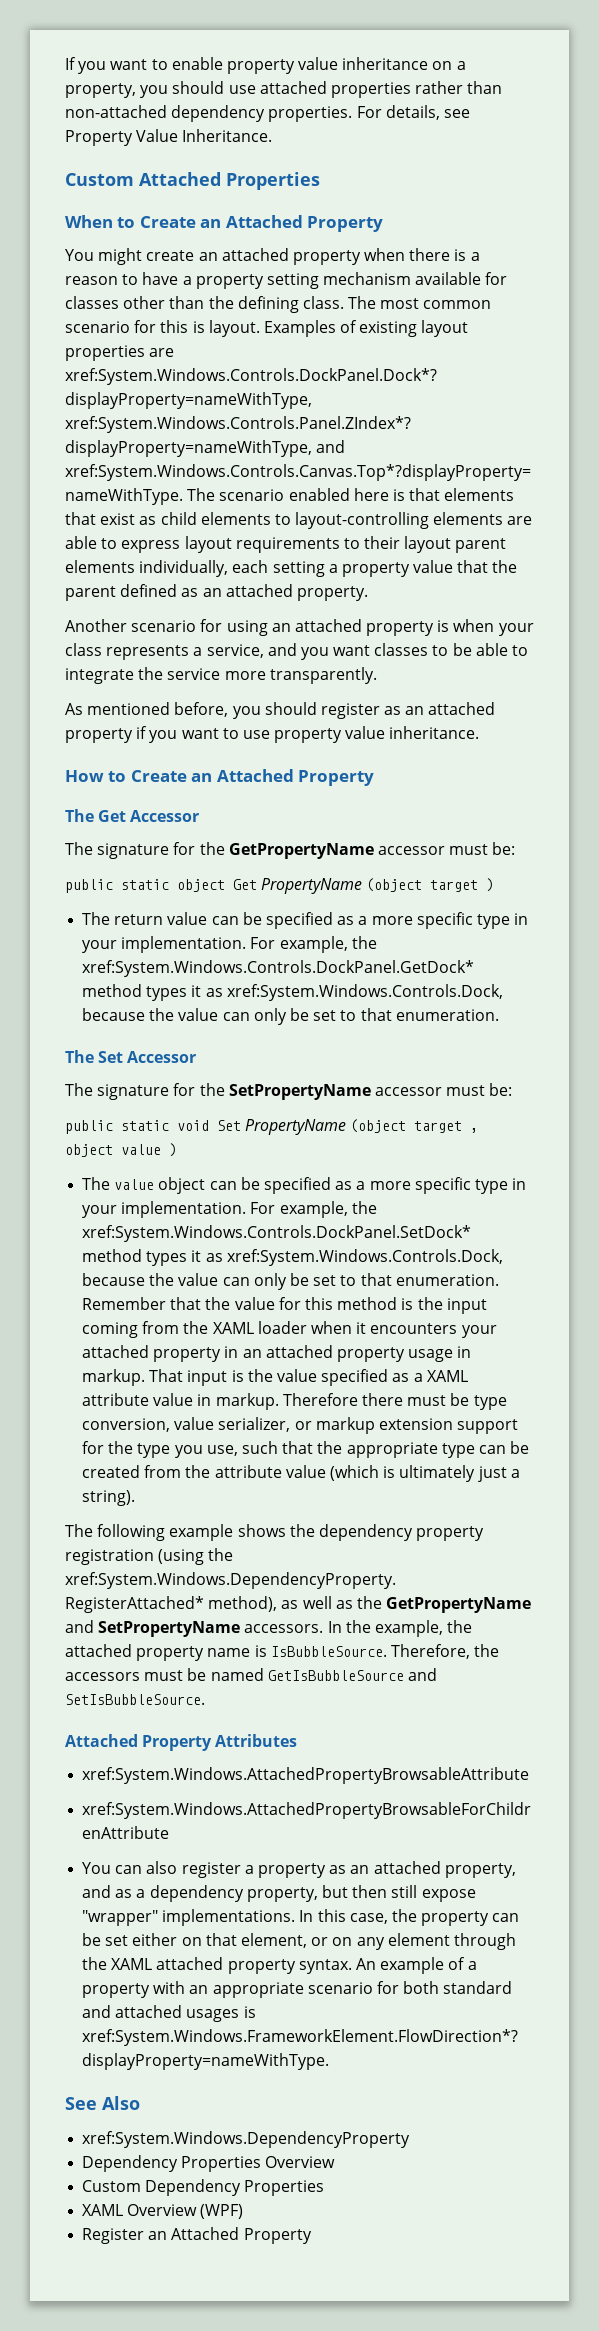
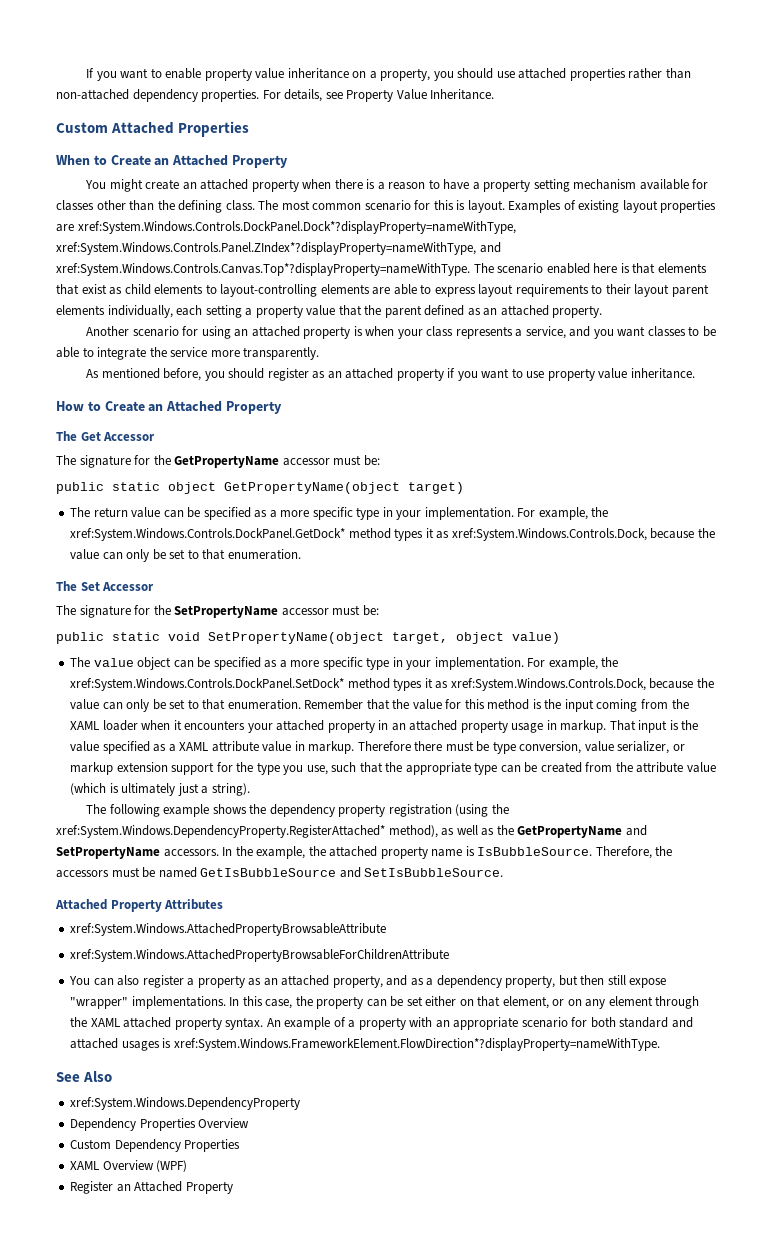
[233,878,495,894] Get PropertyName (object target ) -> [224,482,464,494] GetPropertyName(object target)
[217,1119,479,1135] [65,1143,177,1157] Set PropertyName (object target , object value ) -> [208,632,560,644] SetPropertyName(object target, object value)

